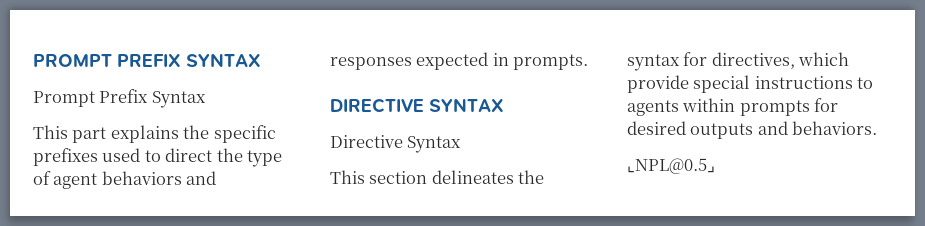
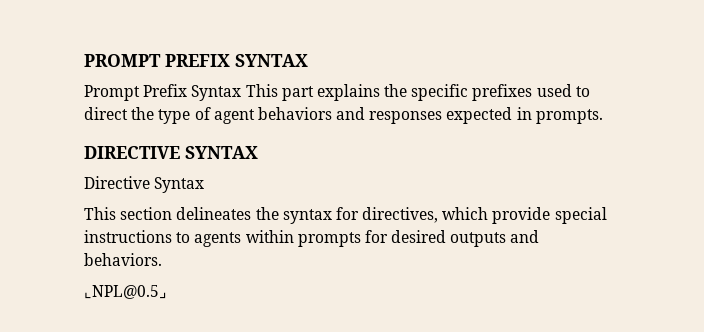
(206, 99) // -> (242, 93) none

